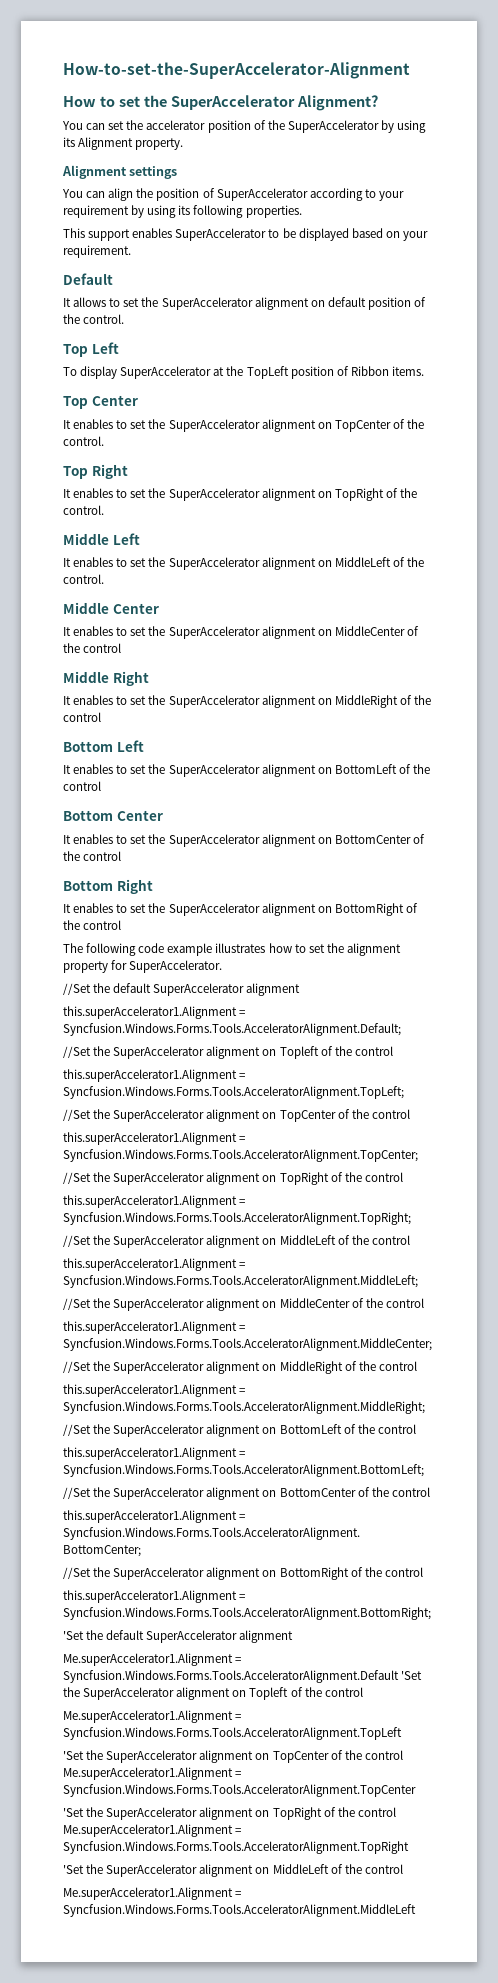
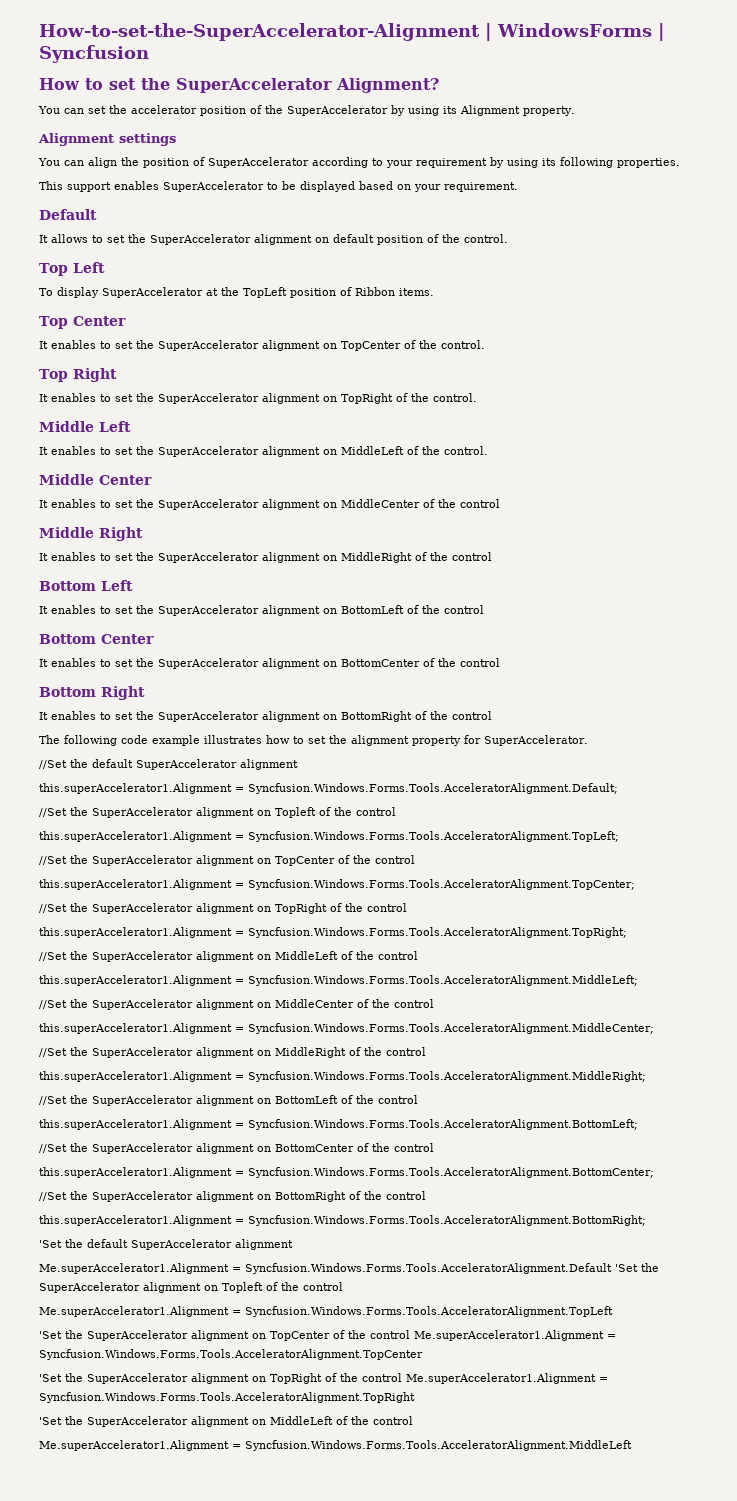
(410, 70) none -> [485,23,665,41] [39,45,149,63] | WindowsForms | Syncfusion

